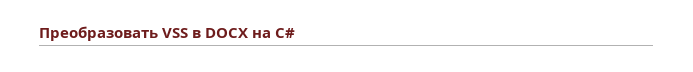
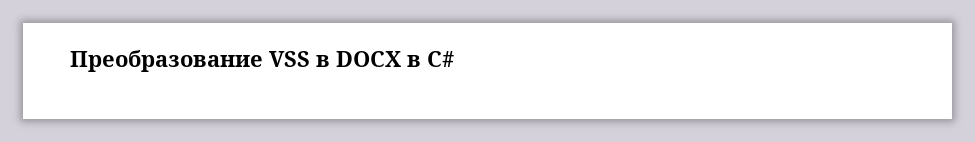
[39,26,158,41] Преобразовать -> [70,50,263,72] Преобразование
[252,30,272,38] на -> [407,55,421,67] в

